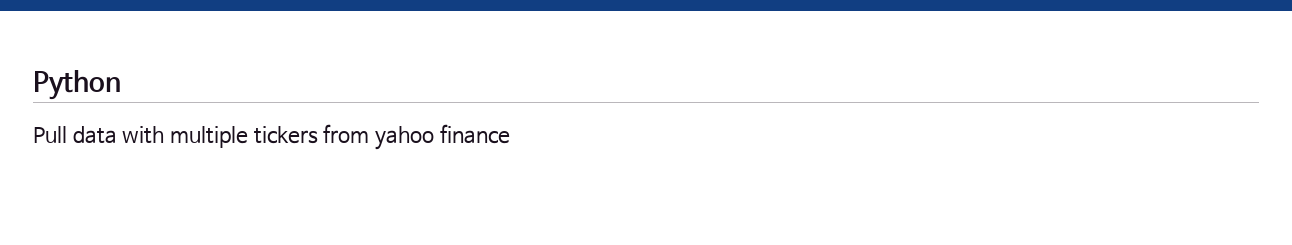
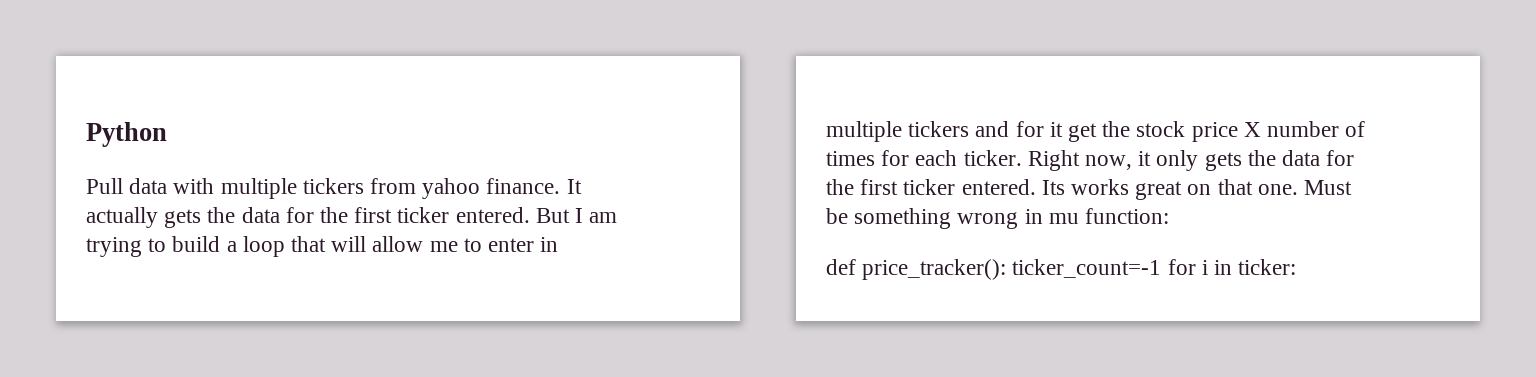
[439,124,510,144] finance -> [486,178,582,194] [86,207,618,228] [86,236,559,257] [826,121,1366,142] [826,150,1355,171] [826,179,1353,200] [826,208,1170,229] [826,259,1297,280] finance. It actually gets the data for the first ticker entered. But I am trying to build a loop that will allow me to enter in multiple tickers and for it get the stock price X number of times for each ticker. Right now, it only gets the data for the first ticker entered. Its works great on that one. Must be something wrong in mu function: // def price_tracker(): ticker_count=-1 for i in ticker:

